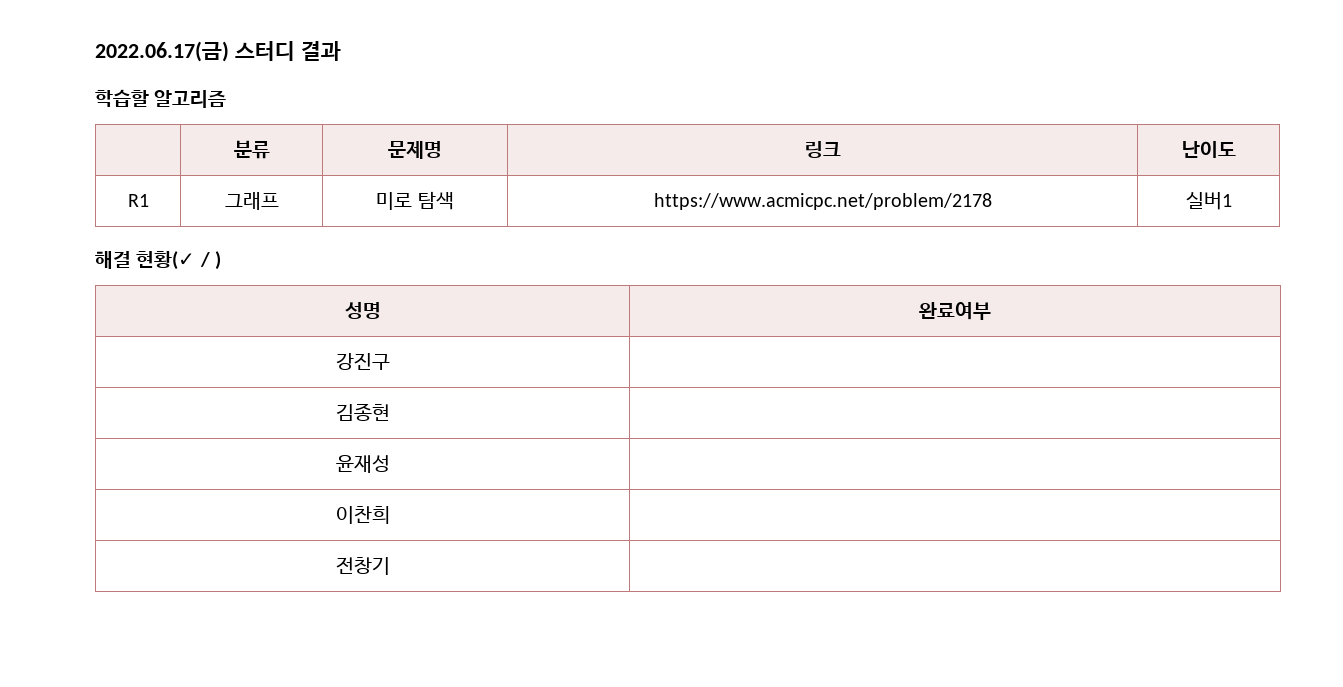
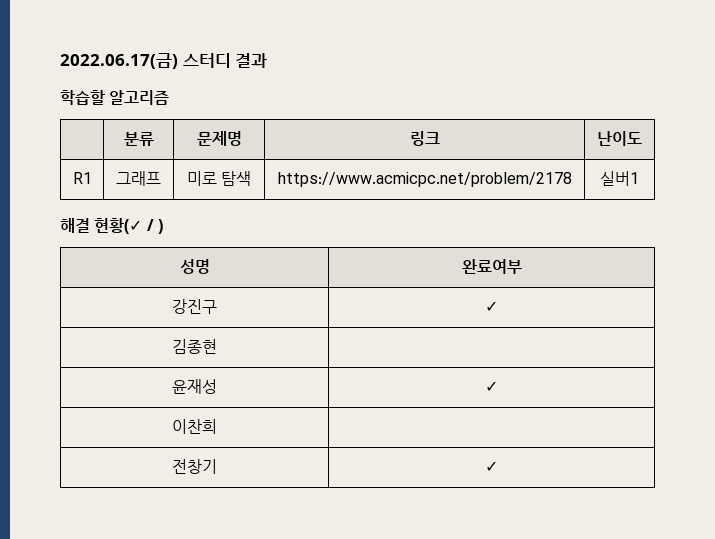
(390, 361) none -> [485,301,498,312] ✓
(390, 464) none -> [485,381,498,392] ✓
(390, 566) none -> [485,461,498,472] ✓

